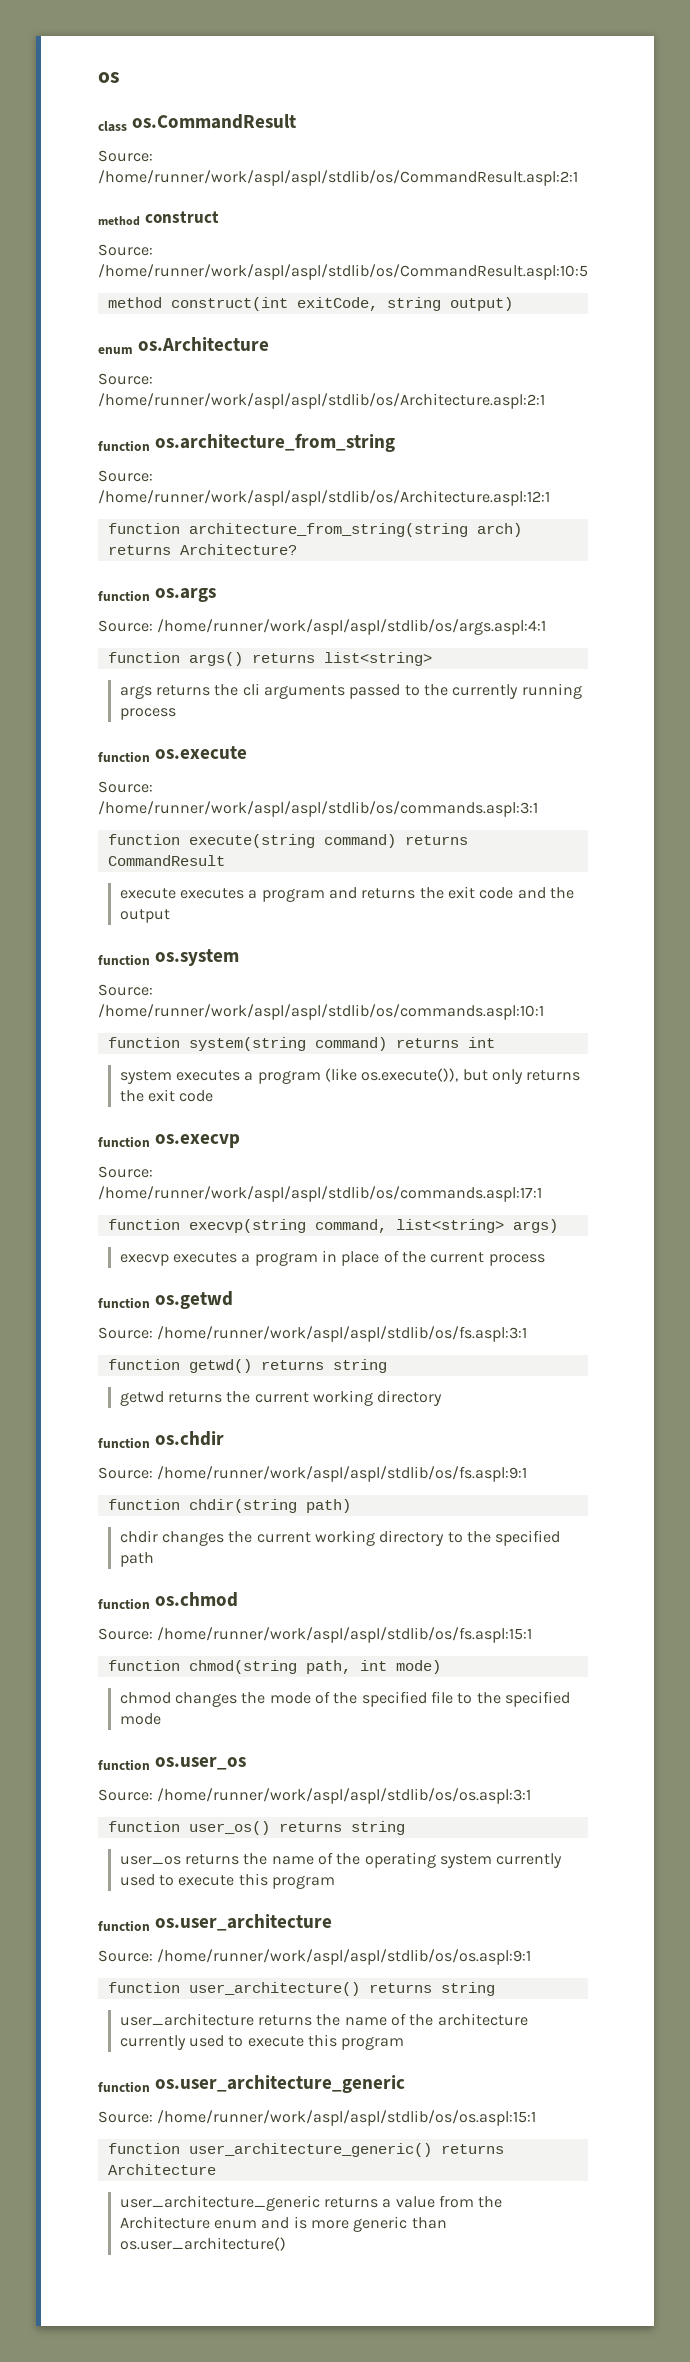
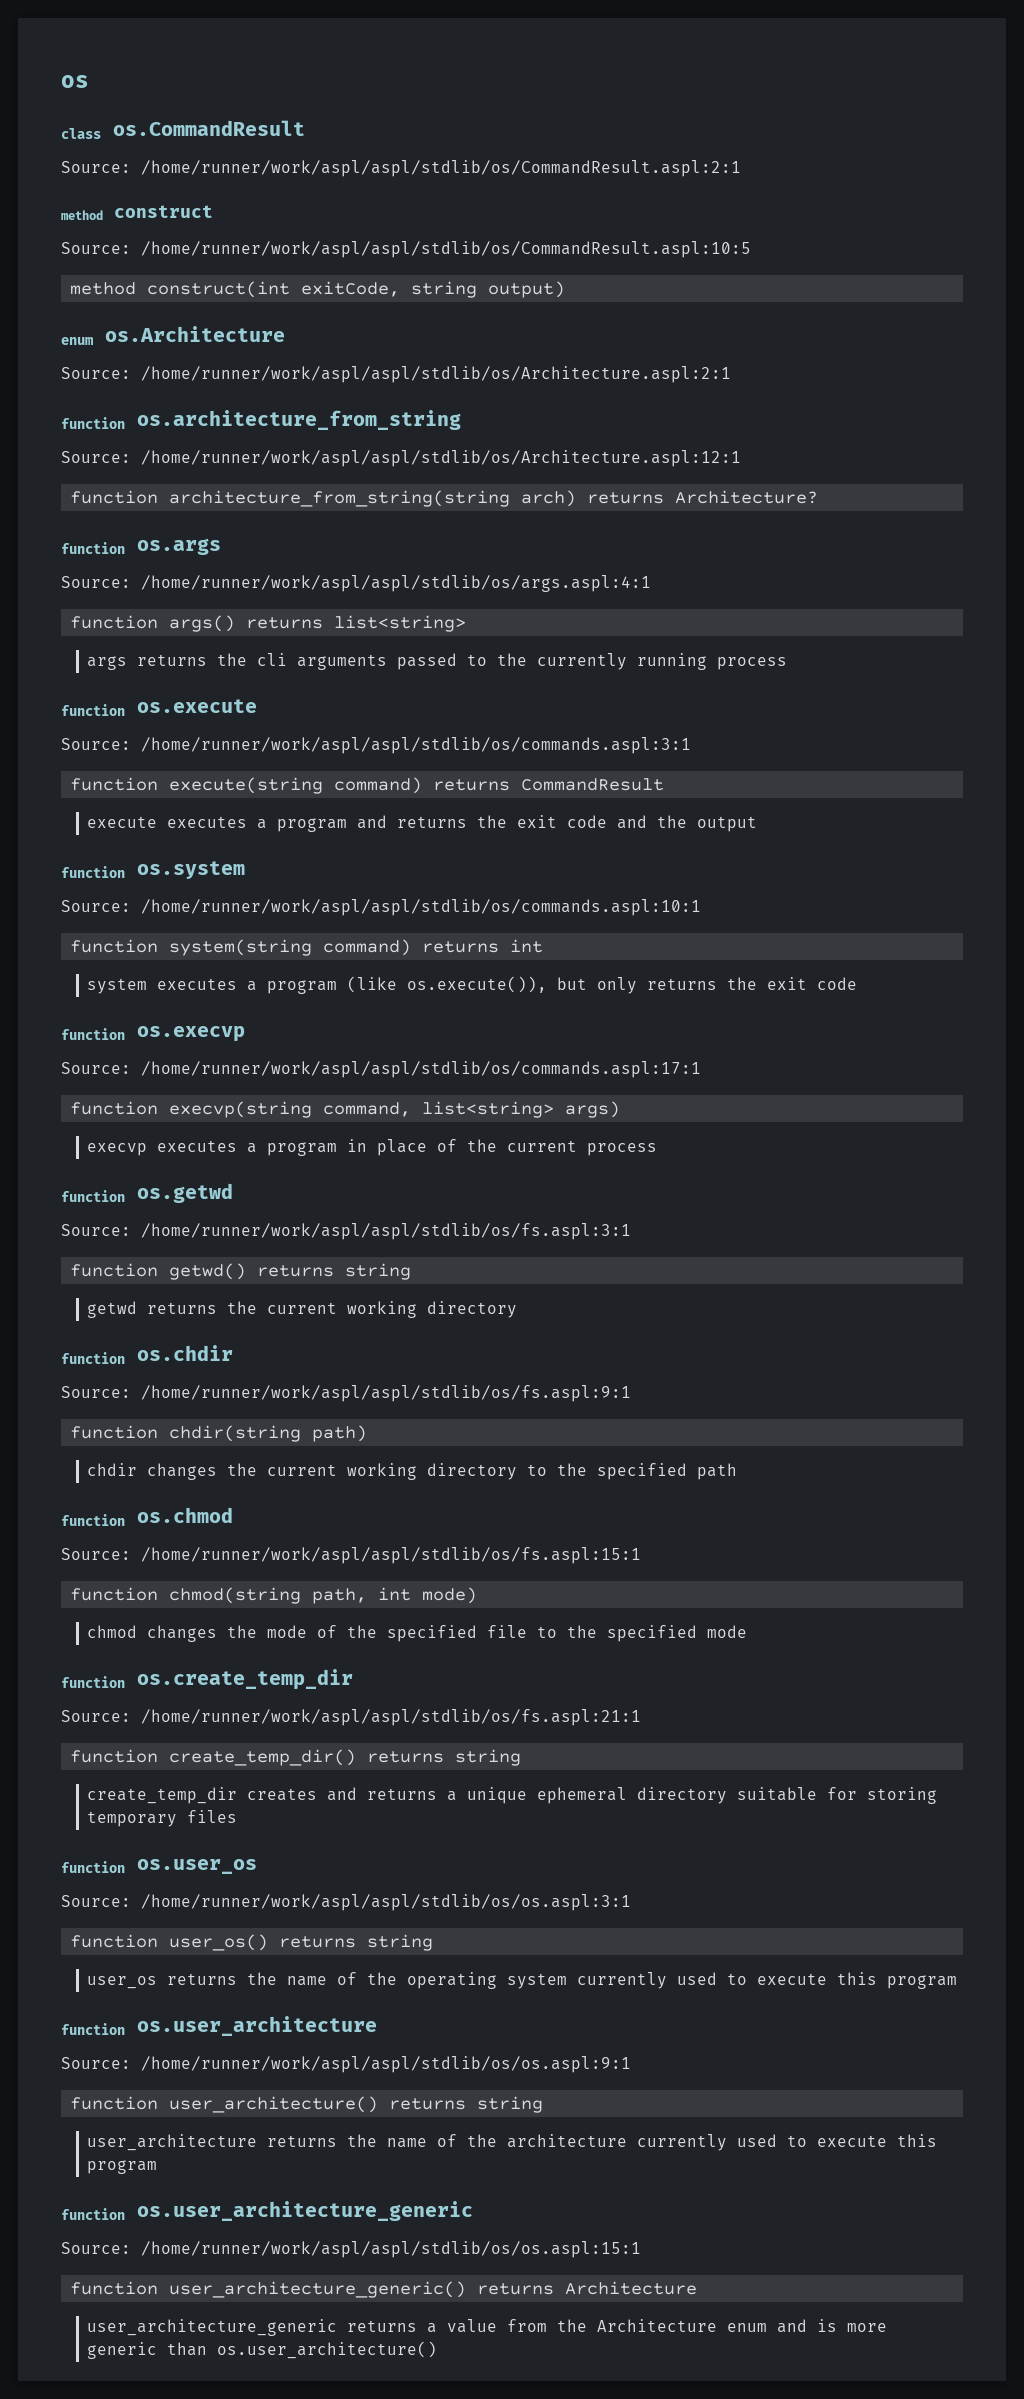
(161, 1719) none -> [61,1669,353,1690] [61,1709,641,1726] [70,1749,522,1766] [87,1787,938,1804] [87,1810,238,1827] // function os.create_temp_dir // Source: /home/runner/work/aspl/aspl/stdlib/os/fs.aspl:21:1 // function create_temp_dir() returns string // create_temp_dir creates and returns a unique ephemeral directory suitable for storing temporary files

